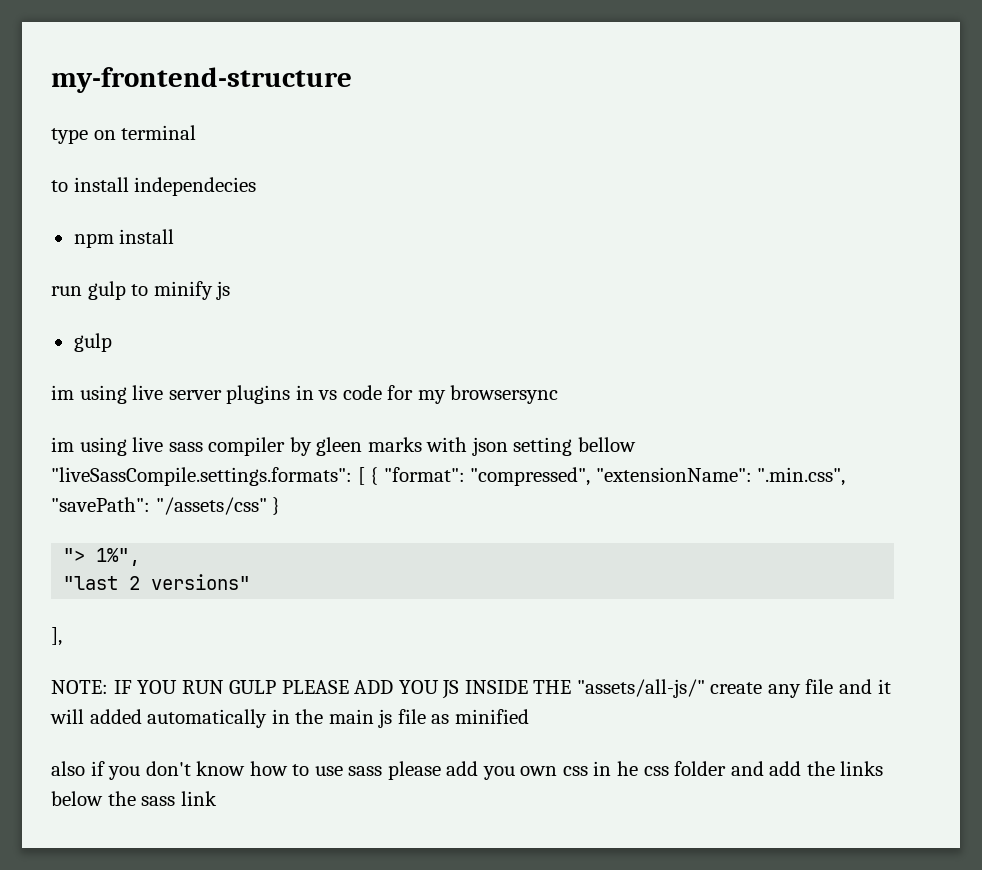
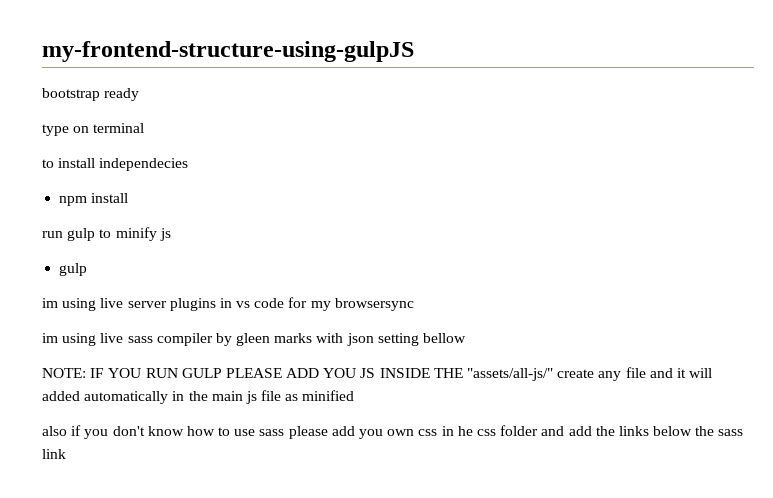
[51,67,352,93] my-frontend-structure -> [42,41,414,62] [42,88,140,101] my-frontend-structure-using-gulpJS // bootstrap ready
[51,467,846,486] [51,497,281,515] [63,548,141,566] [63,574,251,590] [51,627,62,646] "liveSassCompile.settings.formats": [ { "format": "compressed", "extensionName": ".min.css", "savePath": "/assets/css" } // "> 1%", // "last 2 versions" // ], -> (467, 338) none

